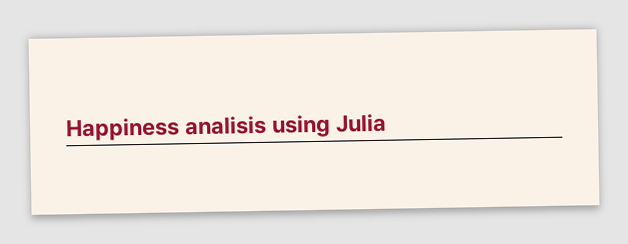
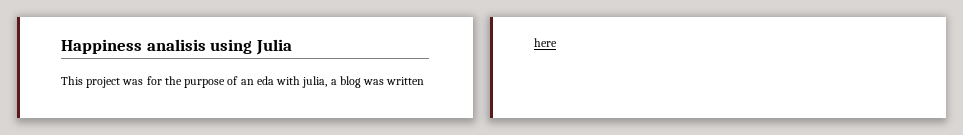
(388, 123) none -> [61,76,425,88] [534,38,557,47] // This project was for the purpose of an eda with julia, a blog was written here

